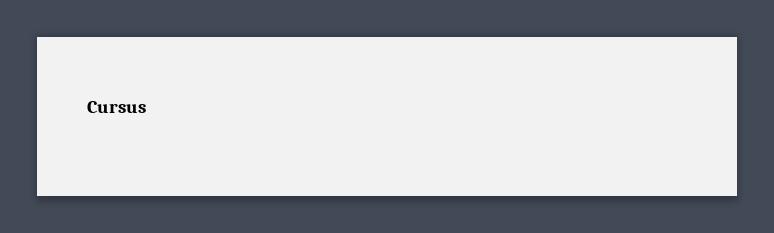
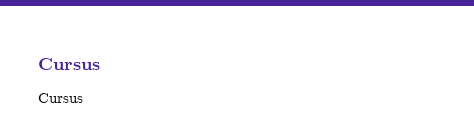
[87,101,146,113] Cursus -> [38,58,100,70] [38,93,83,103] Cursus // Cursus

